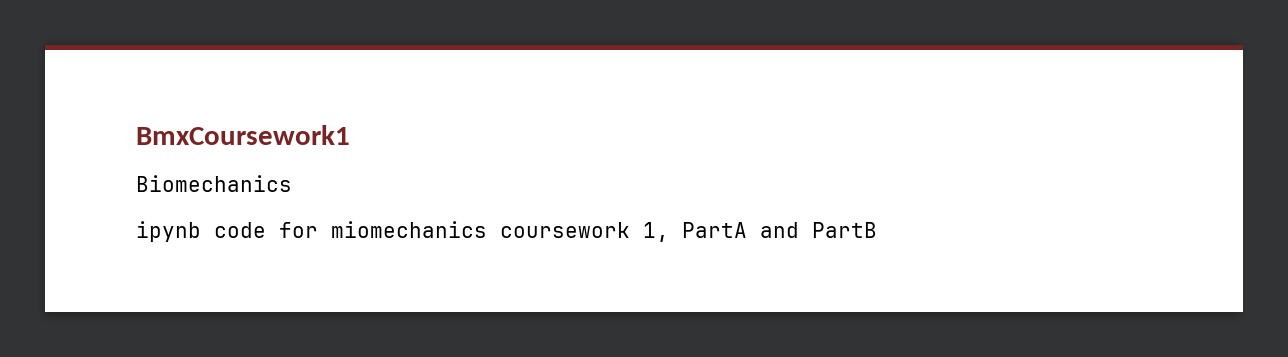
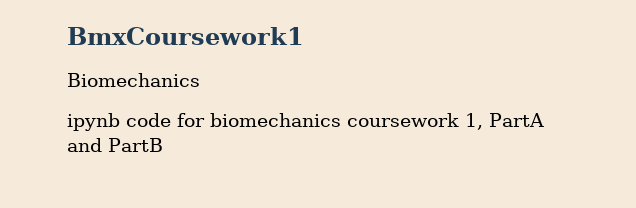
[331,221,487,238] miomechanics -> [210,113,341,127] biomechanics

